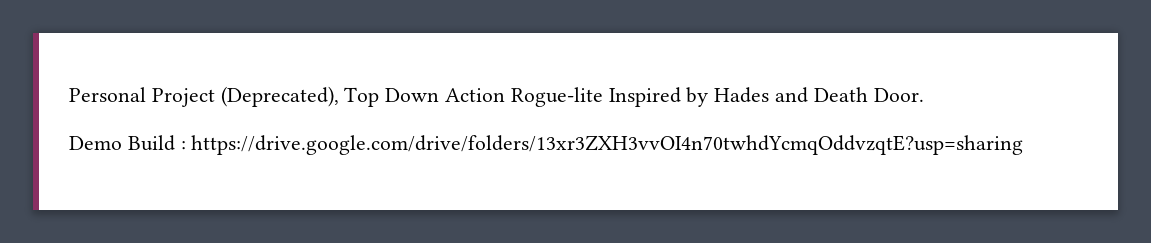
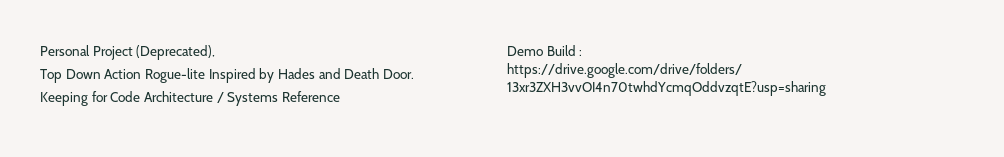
(339, 96) none -> (216, 52) //
(924, 95) none -> [40,91,340,106] // Keeping for Code Architecture / Systems Reference

